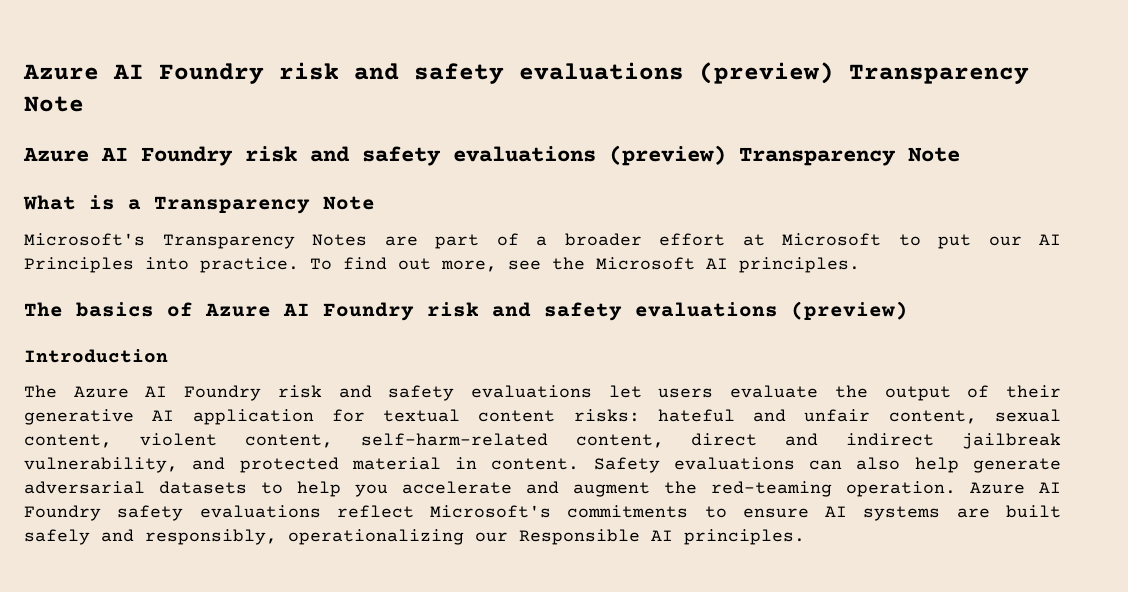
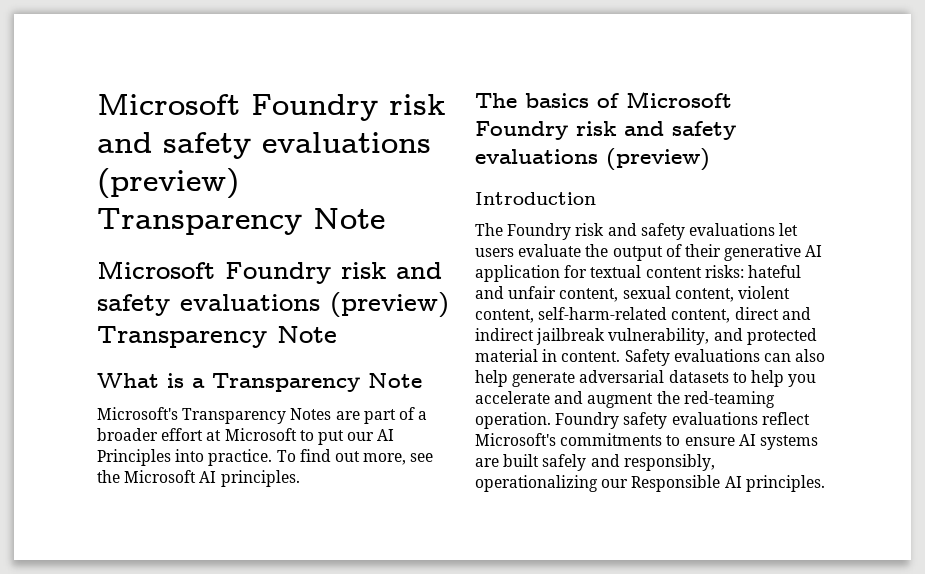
[23,62,1029,84] [24,96,84,112] [23,147,128,162] Azure AI Foundry risk and safety evaluations (preview) Transparency Note // Azure AI -> [97,94,445,121] [97,132,431,159] [97,168,239,199] [97,208,385,235] [97,261,215,279] Microsoft Foundry risk and safety evaluations (preview) Transparency Note // Microsoft
[205,303,310,317] Azure AI -> [626,91,732,108] Microsoft
[73,386,168,398] Azure AI -> (503, 229) none
[970,482,1061,494] Azure AI -> (551, 420) none

